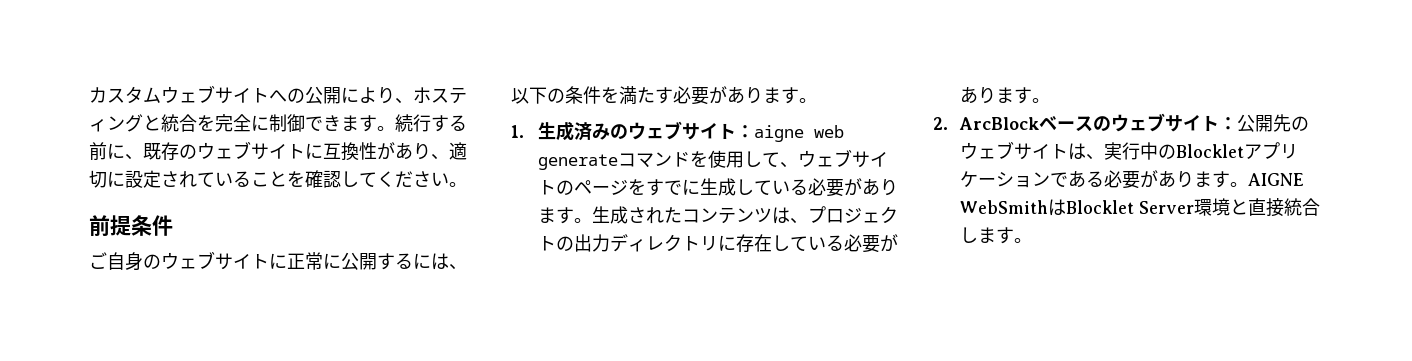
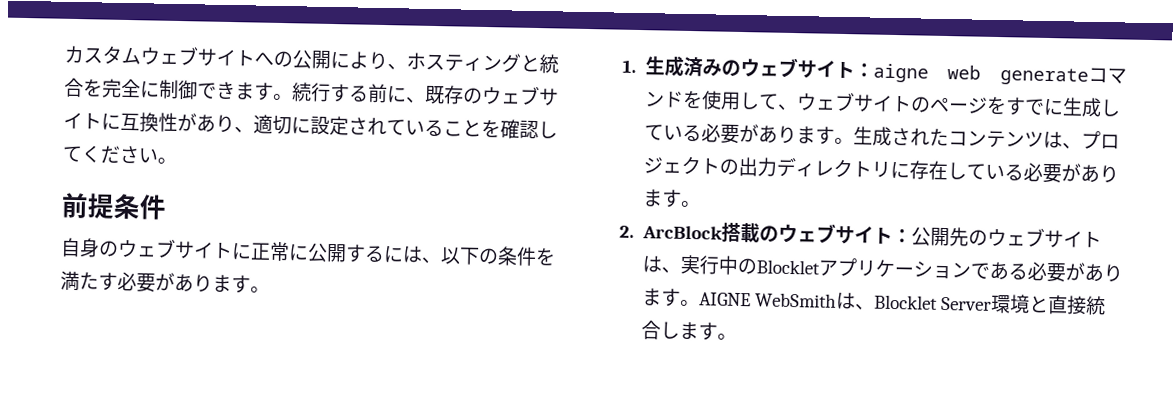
[89,252,107,269] ご -> (167, 207) none
[1039,116,1094,132] ベース -> [720,222,760,243] 搭載
(1067, 207) none -> [854,303,875,310] 、

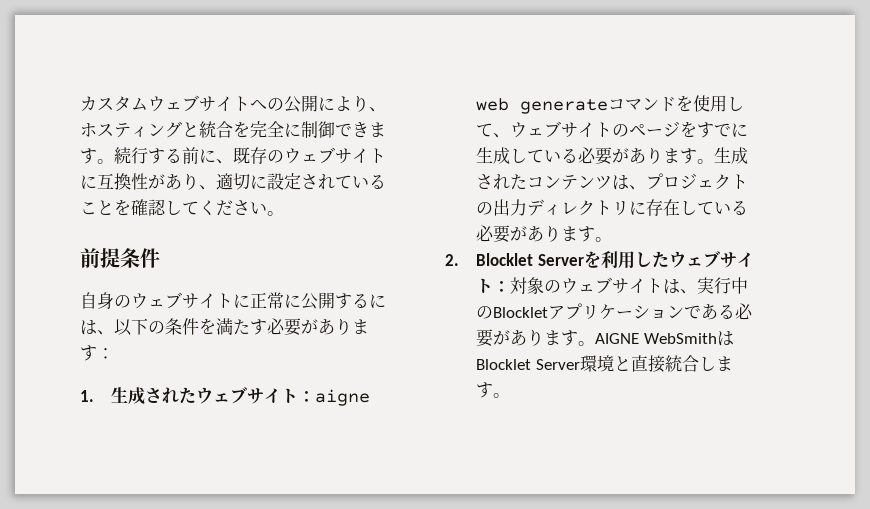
[250,286,270,293] 。 -> [97,348,114,359] ：
[682,56,741,78] 済みの -> [145,387,197,403] された
[641,222,969,247] ArcBlock搭載のウェブサイト：公開先 -> [476,251,754,269] [476,277,545,294] Blocklet Serverを利用したウェブサイト：対象
[854,303,875,310] 、 -> (734, 338) none

